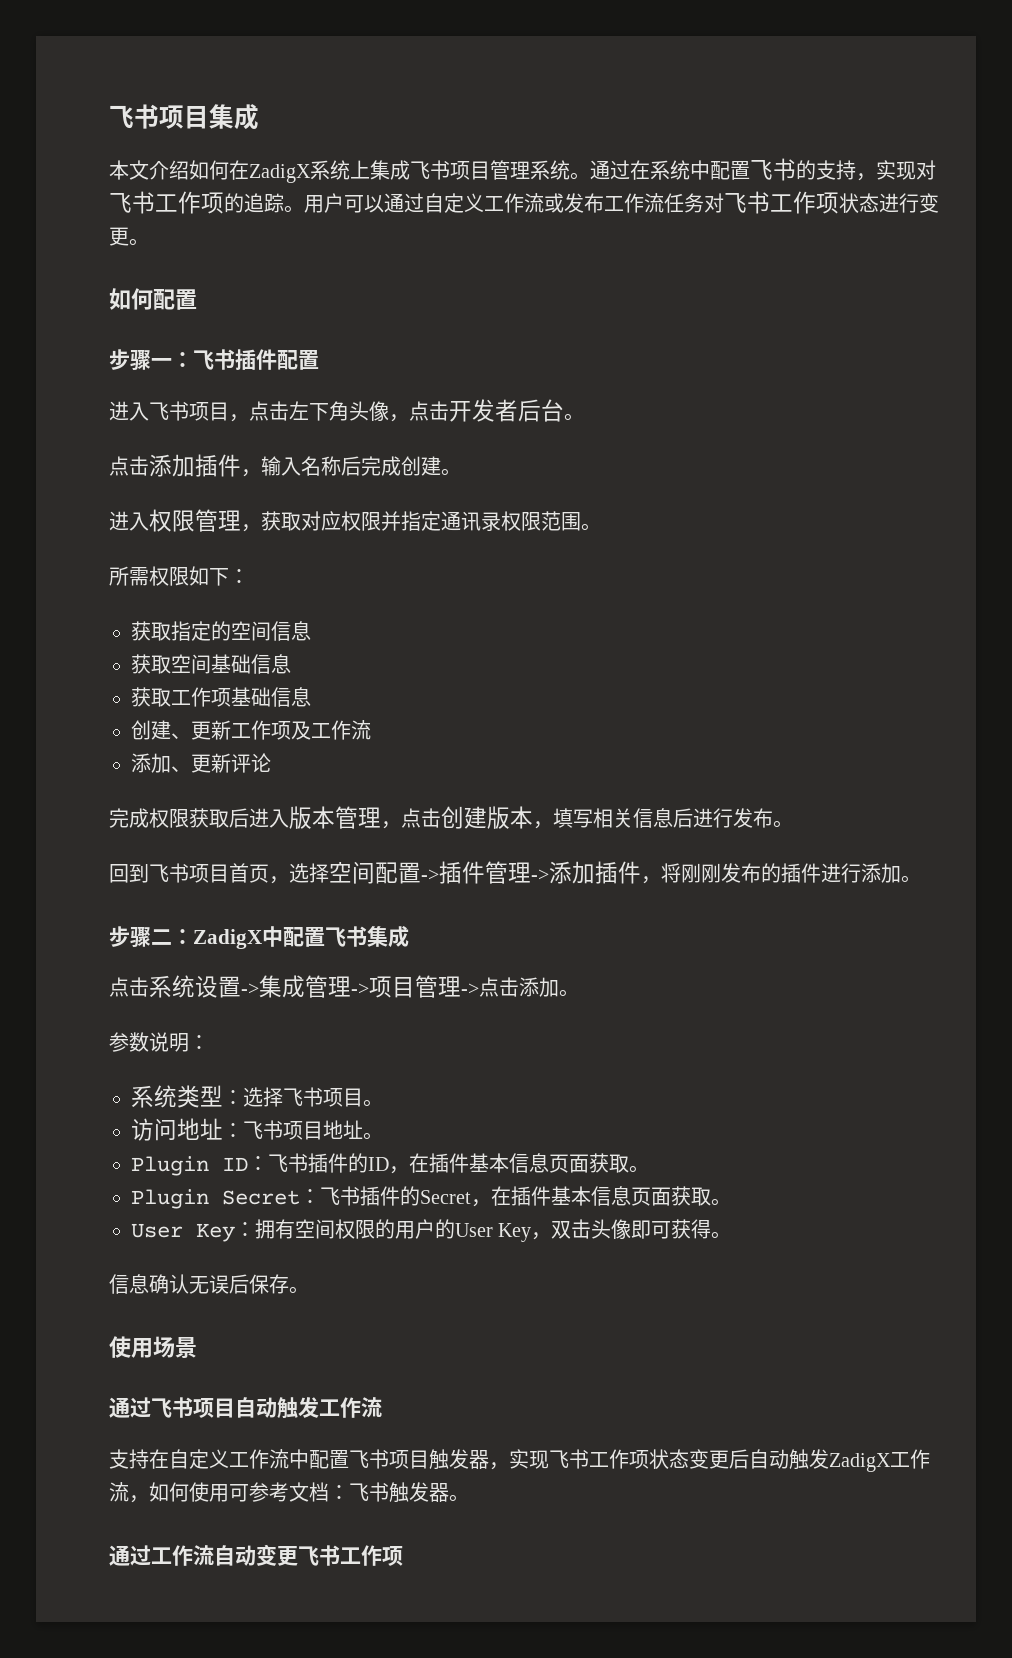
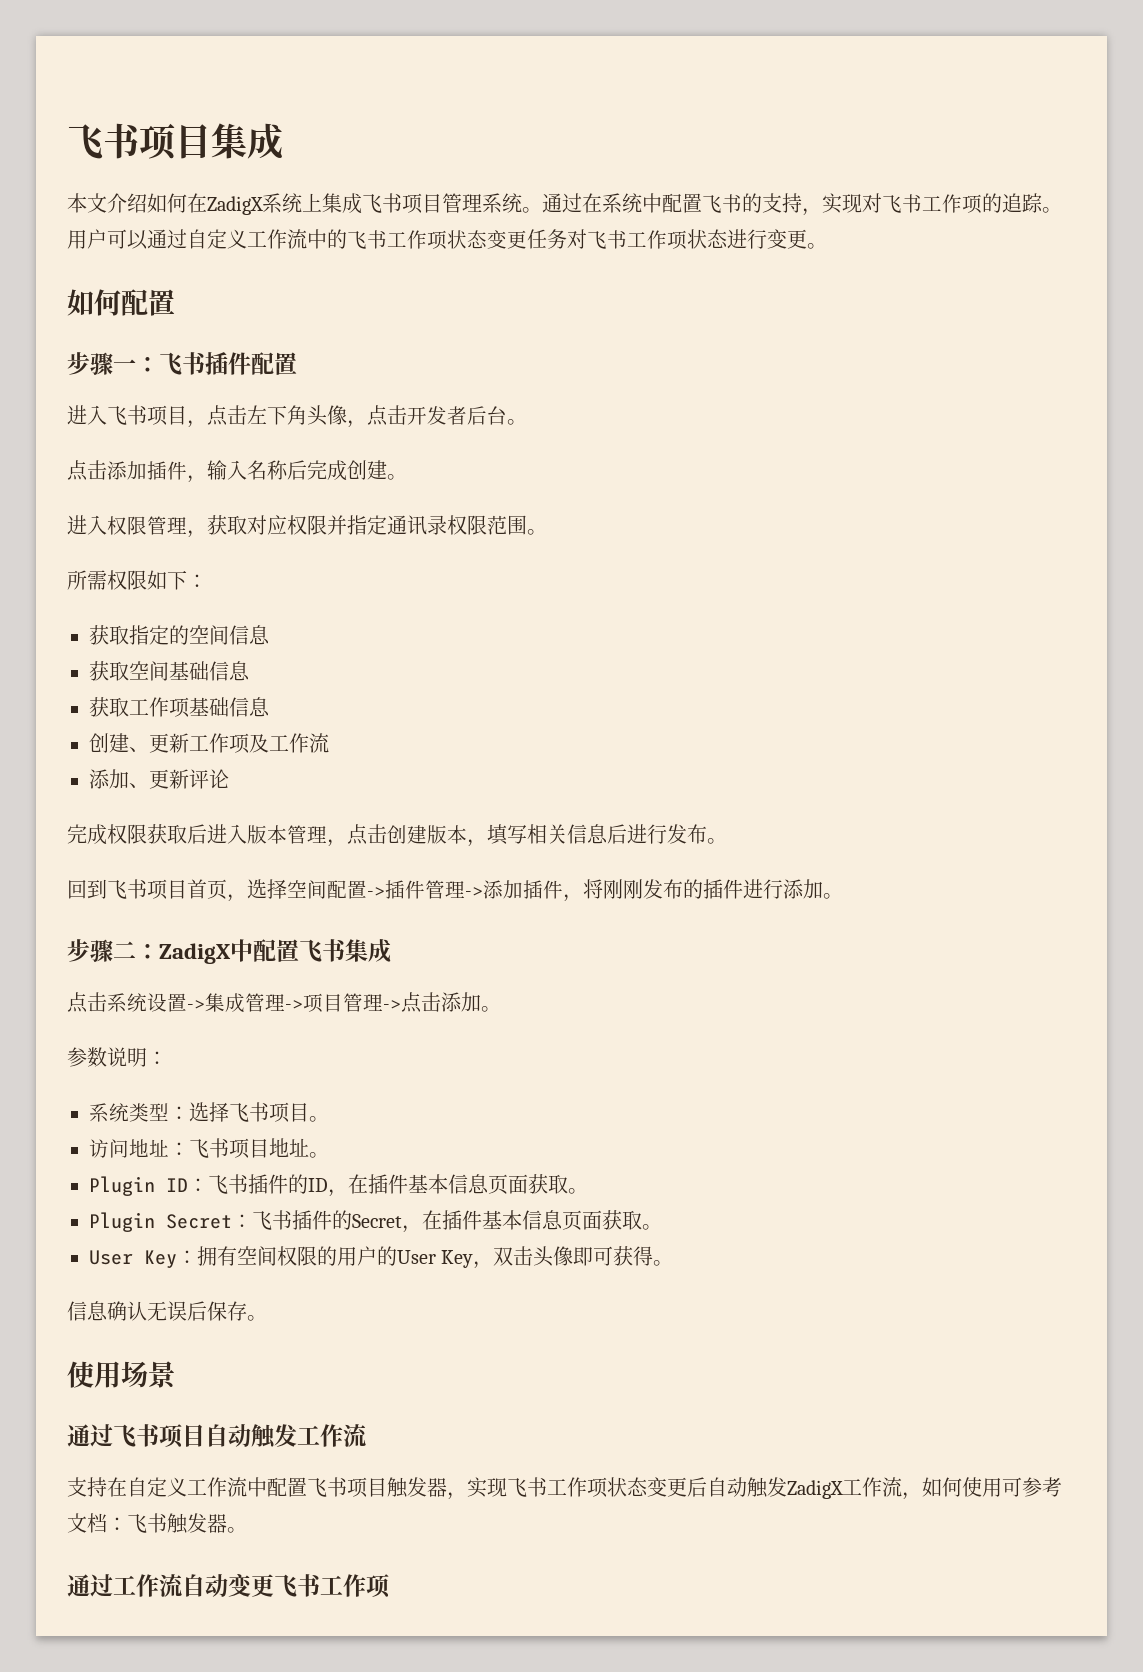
[544,193,664,213] 或发布工作流 -> [307,229,527,250] 中的飞书工作项状态变更

